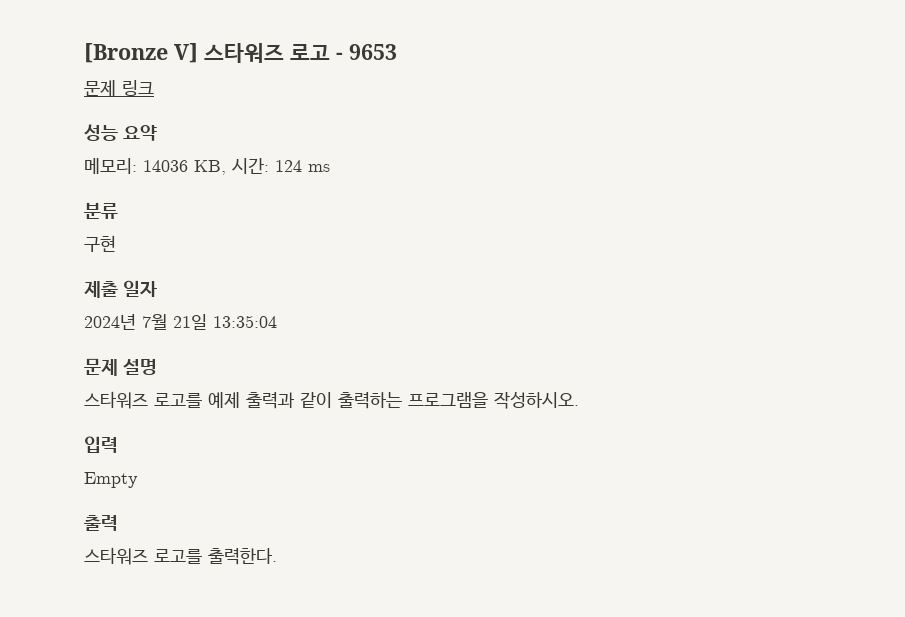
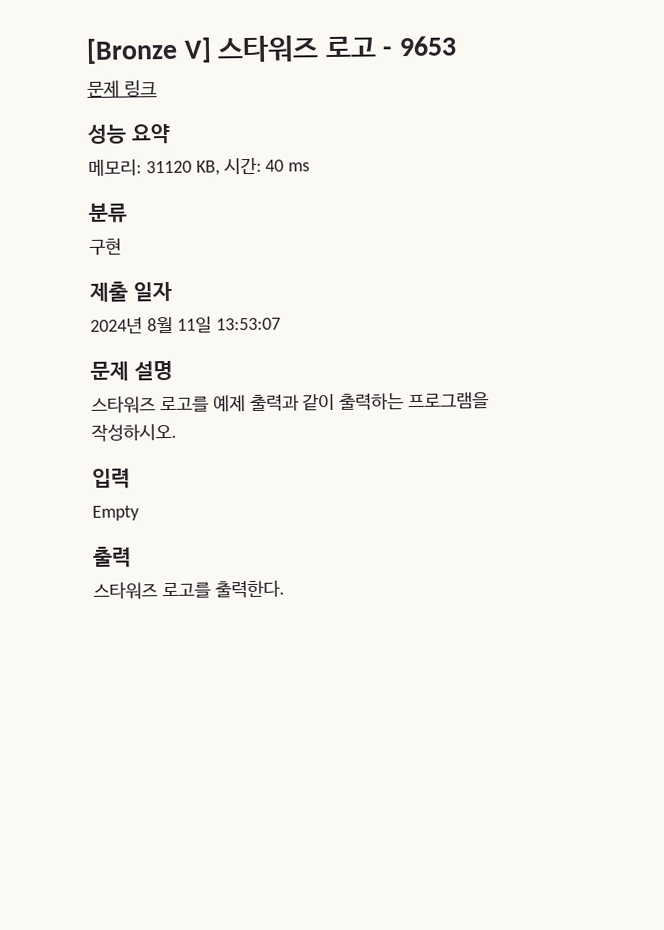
[143,160,188,172] 14036 -> [145,160,192,174] 31120
[275,160,302,172] 124 -> [265,159,285,172] 40
[142,314,277,330] 7월 21일 13:35:04 -> [146,316,281,334] 8월 11일 13:53:07

